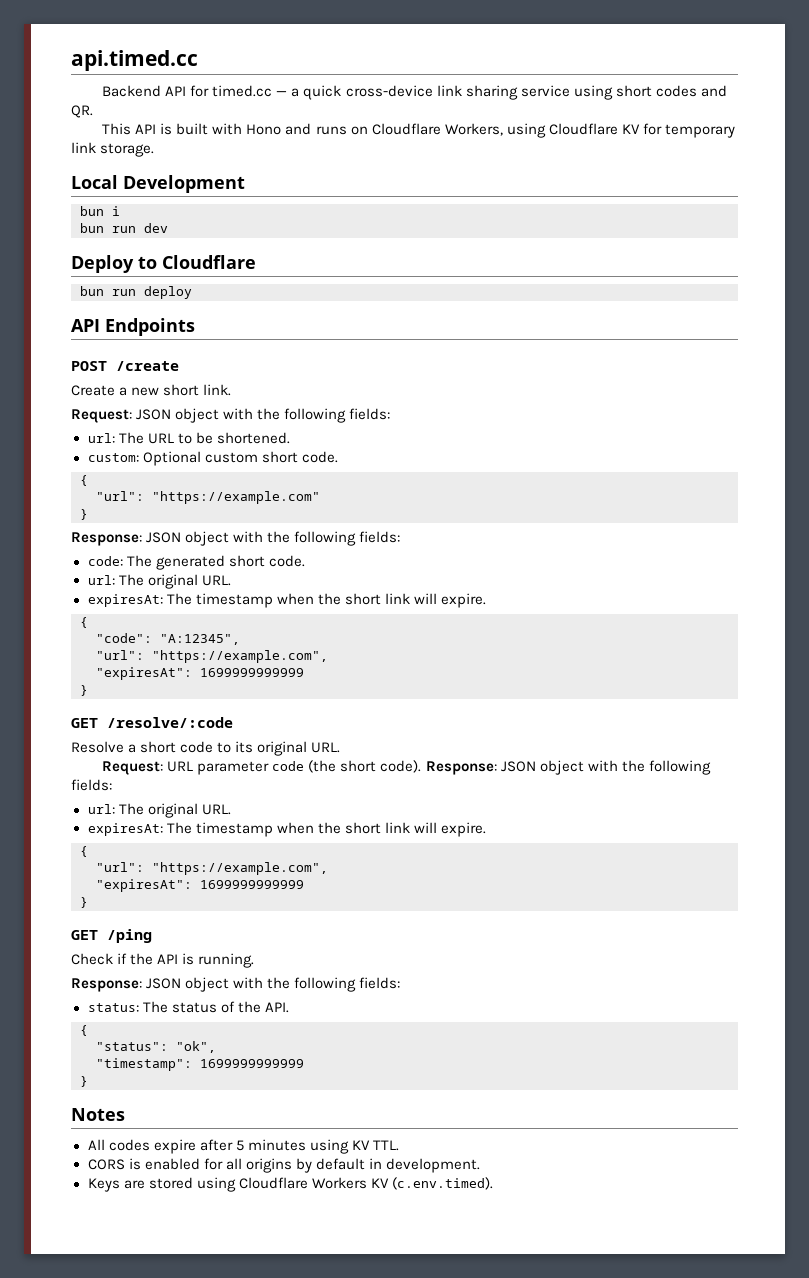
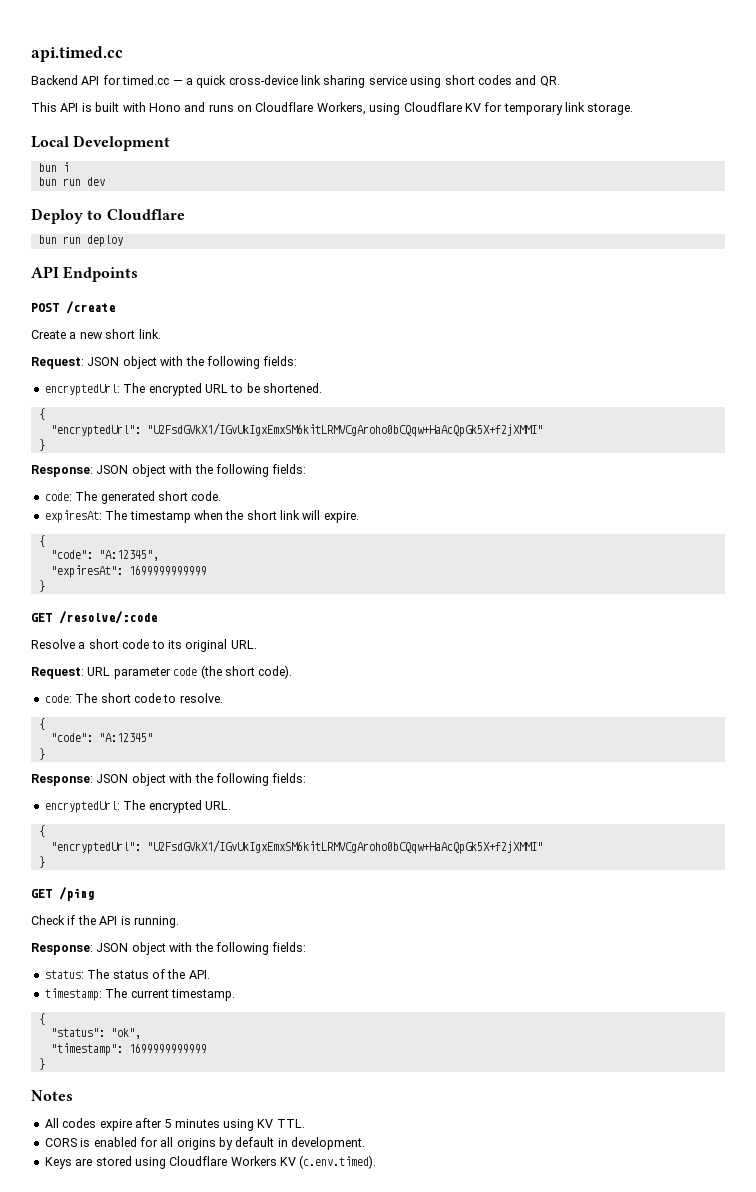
[87,432,144,444] url: The -> [44,383,202,396] encryptedUrl: The encrypted
[87,451,338,466] [80,475,88,486] [96,491,320,504] // custom: Optional custom short code. // { // "url": "https://example.com" -> [38,408,45,420] [50,423,543,437] // { // "encryptedUrl": "U2FsdGVkX1/IGvUkIgxEmxSM6kitLRMVCgAroho0bCQqw+HaAcQpGk5X+f2jXMMI"
[87,574,231,589] // url: The original URL. -> (222, 496) none
[96,650,328,663] // "url": "https://example.com", -> (159, 555) none
[425,760,711,775] [71,779,112,791] [87,803,231,818] [87,822,486,837] [80,846,88,857] [96,862,328,875] [96,879,304,892] Response: JSON object with the following fields: // url: The original URL. // expiresAt: The timestamp when the short link will expire. // { // "url": "https://example.com", // "expiresAt": 1699999999999 -> [44,693,223,703] [38,718,45,730] [50,733,153,742] [38,748,45,760] [31,773,307,786] [44,800,231,813] [38,825,45,837] [50,840,543,854] // code: The short code to resolve. // { // "code": "A:12345" // } // Response: JSON object with the following fields: // encryptedUrl: The encrypted URL. // { // "encryptedUrl": "U2FsdGVkX1/IGvUkIgxEmxSM6kitLRMVCgAroho0bCQqw+HaAcQpGk5X+f2jXMMI"
(289, 1007) none -> [44,988,235,1001] // timestamp: The current timestamp.

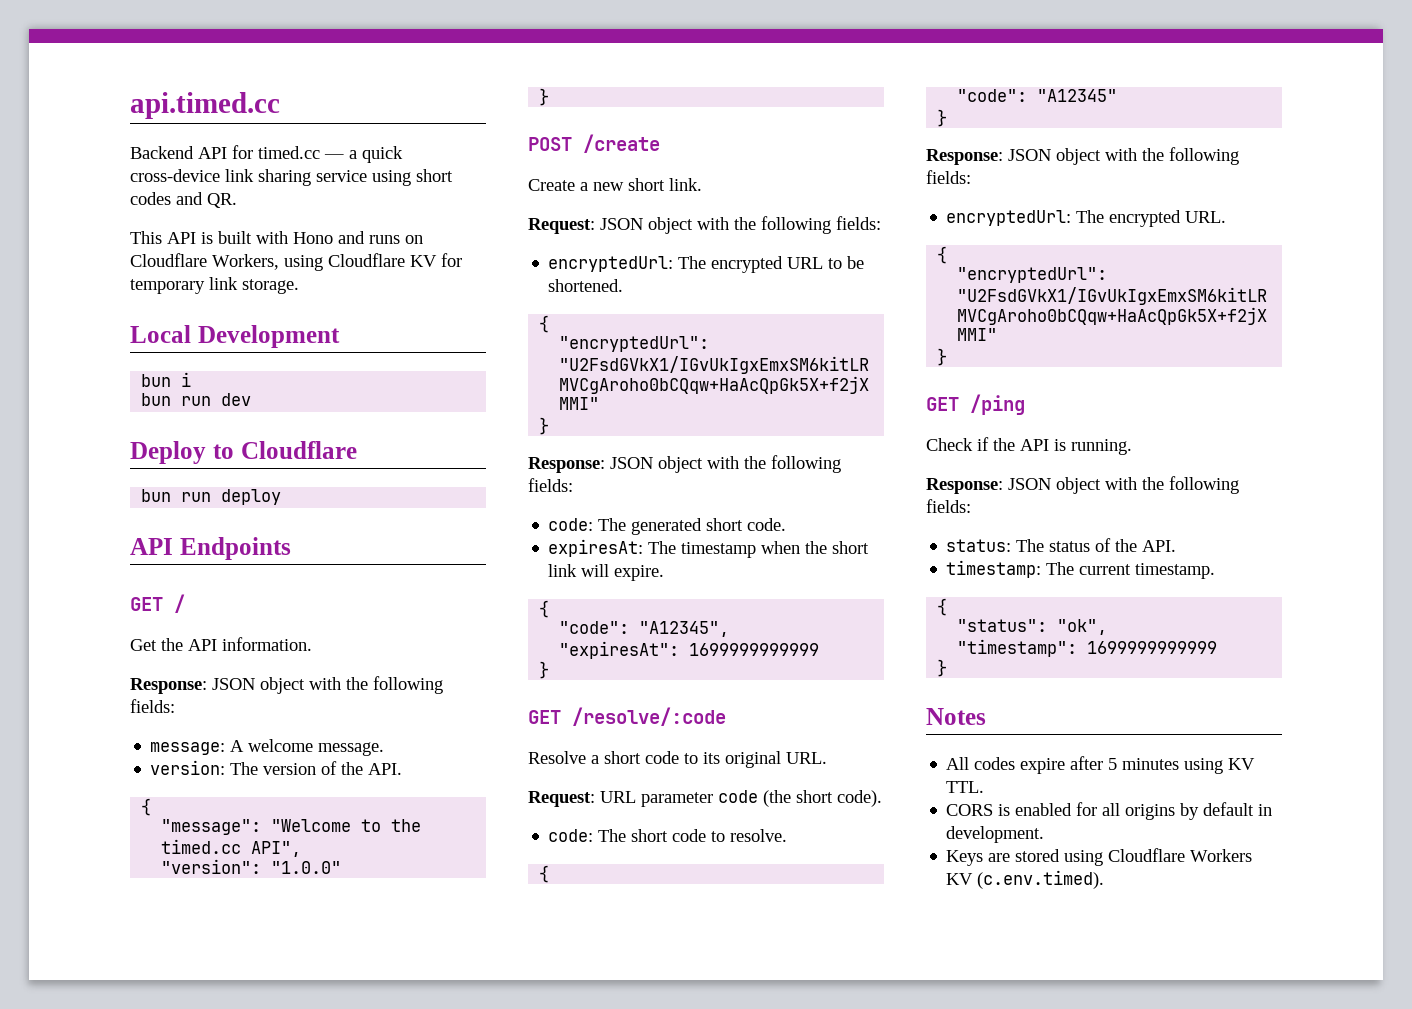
(139, 274) none -> [130,594,185,613] [130,637,312,651] [130,676,443,694] [130,699,175,713] [150,739,385,756] [150,760,403,775] [141,798,152,816] [161,819,422,835] [161,839,302,857] [161,859,342,874] [539,88,550,106] // GET / // Get the API information. // Response: JSON object with the following fields: // message: A welcome message. // version: The version of the API. // { // "message": "Welcome to the timed.cc API", // "version": "1.0.0" // }
[98,550,159,561] "A:12345", -> [639,621,730,637] "A12345",
[98,733,153,742] "A:12345" -> [1037,89,1118,102] "A12345"

